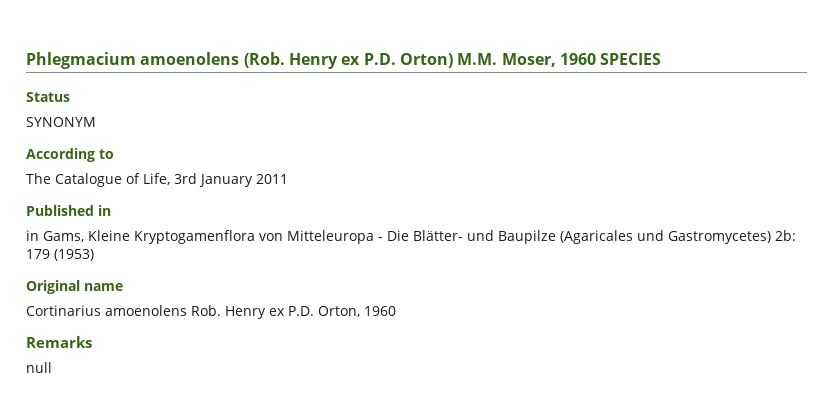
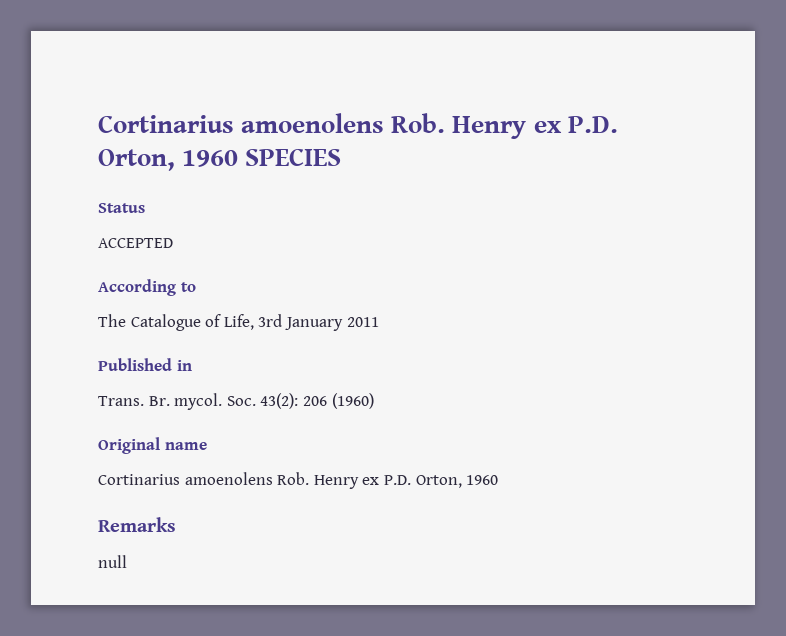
[26,52,556,69] Phlegmacium amoenolens (Rob. Henry ex P.D. Orton) M.M. Moser, -> [98,113,618,139] [98,149,175,171] Cortinarius amoenolens Rob. Henry ex P.D. Orton,
[26,117,96,127] SYNONYM -> [98,238,173,248] ACCEPTED
[26,230,796,244] [26,249,94,261] in Gams, Kleine Kryptogamenflora von Mitteleuropa - Die Blätter- und Baupilze (Agaricales und Gastromycetes) 2b: 179 (1953) -> [98,393,374,410] Trans. Br. mycol. Soc. 43(2): 206 (1960)

